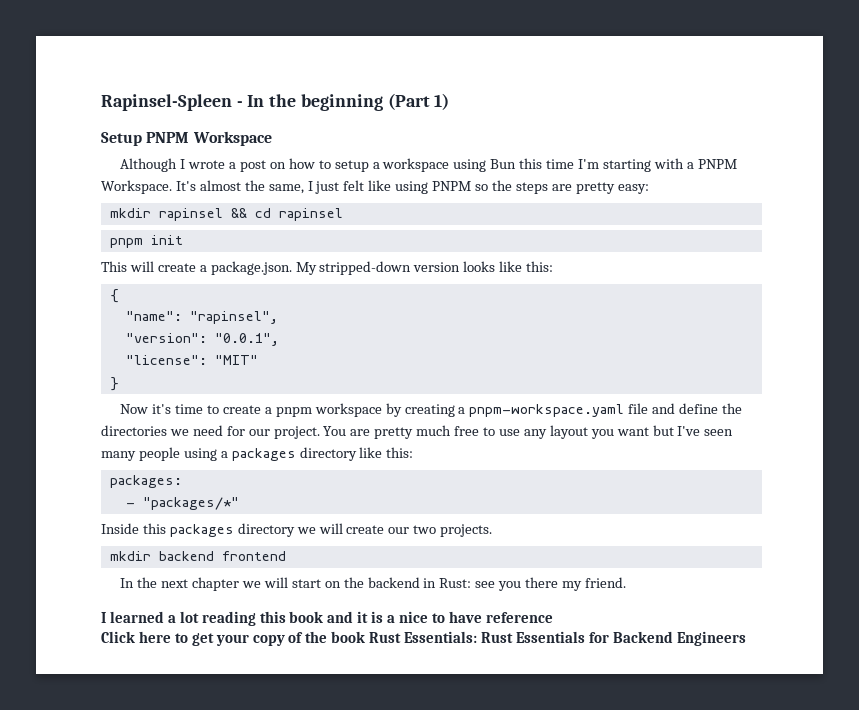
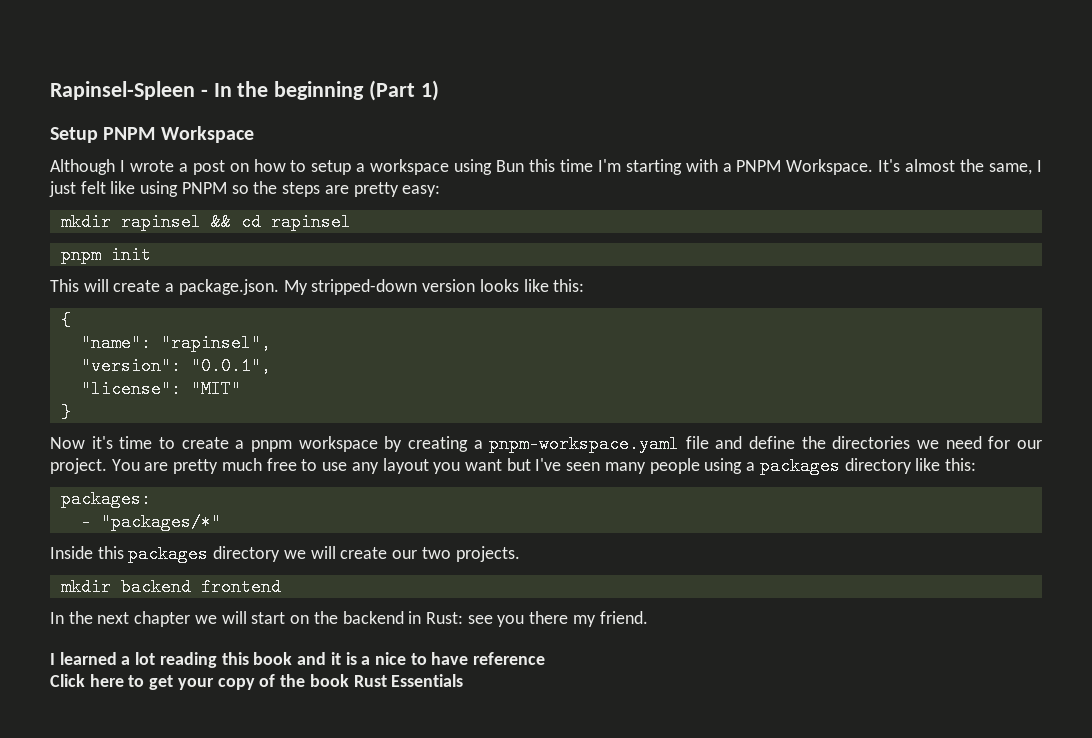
[404,631,746,646] Essentials: Rust Essentials for Backend Engineers -> [391,674,464,687] Essentials

